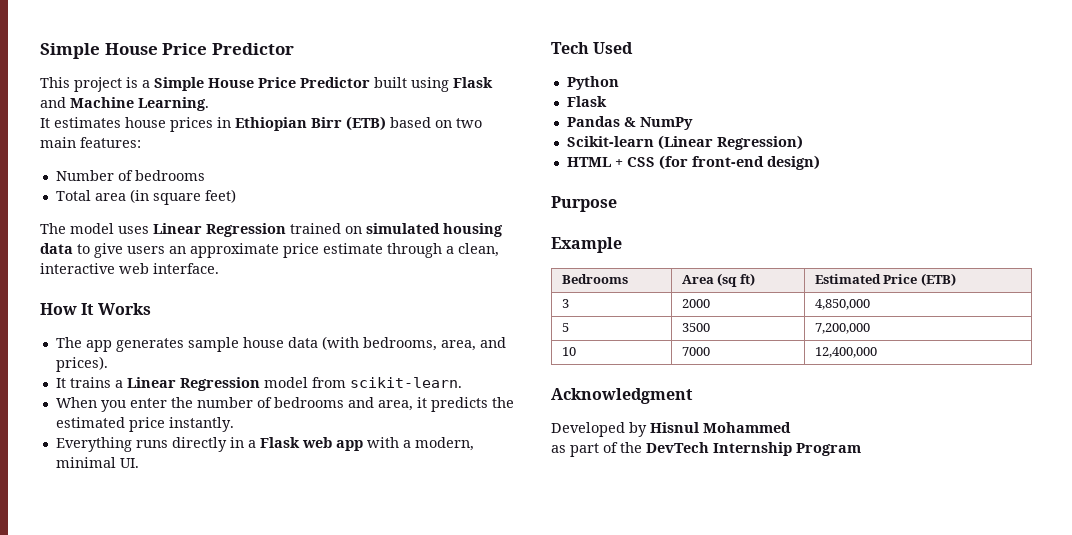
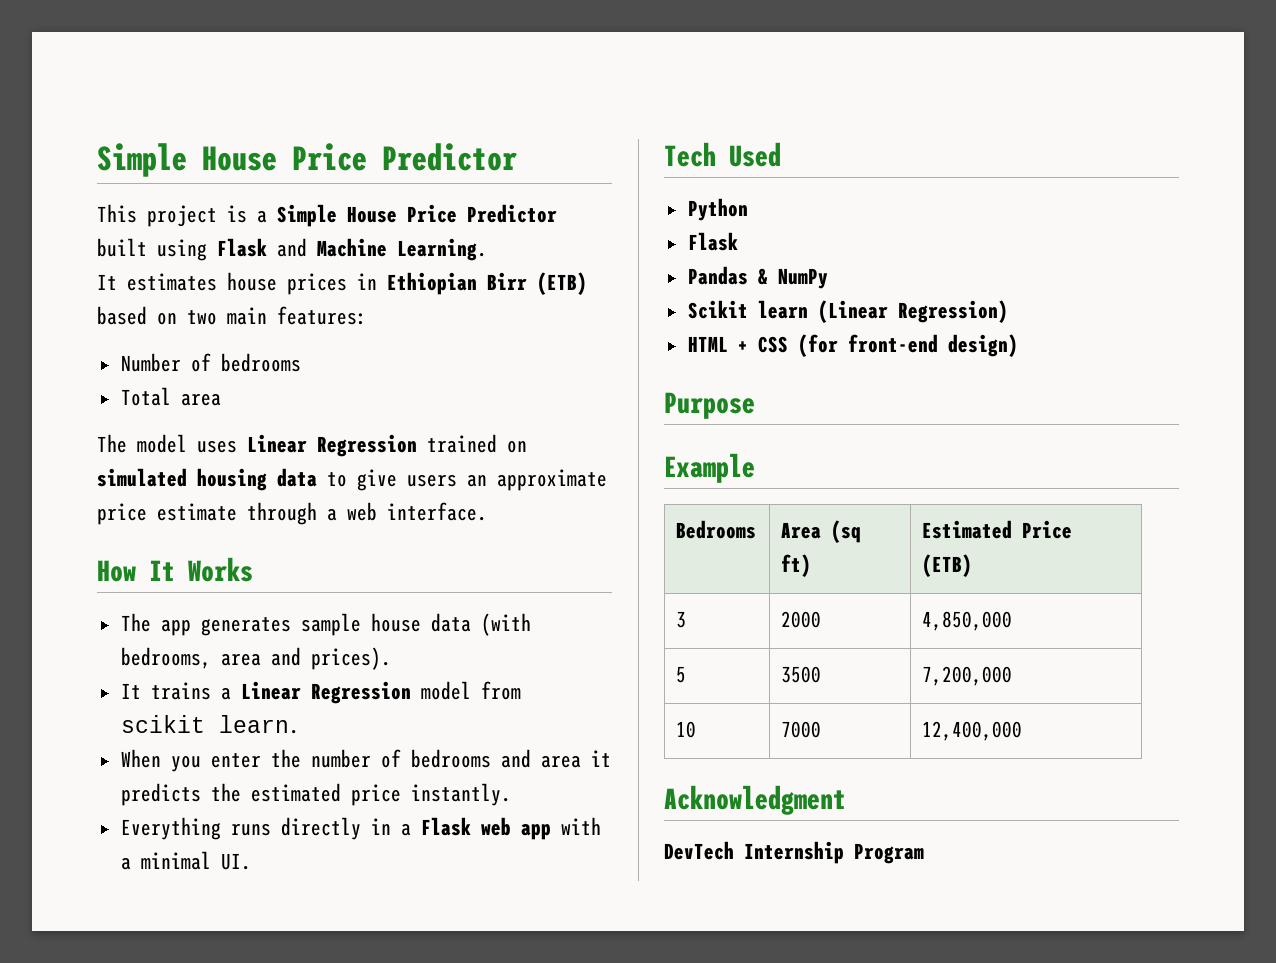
[129,189,236,205] (in square feet) -> (221, 399) none
[458,243,499,257] [40,263,115,274] clean, interactive -> (337, 514) none
[440,340,476,351] area, -> [220,653,261,666] area
[349,377,462,388] scikit-learn. -> [120,715,299,734] scikit learn.
[377,400,413,411] area, -> [540,755,581,768] area
[414,437,474,451] modern, -> (131, 863) none
[566,136,654,147] Scikit-learn -> [687,300,808,319] Scikit learn
[551,422,791,437] [551,442,642,457] Developed by Hisnul Mohammed // as part of the -> (846, 800) none

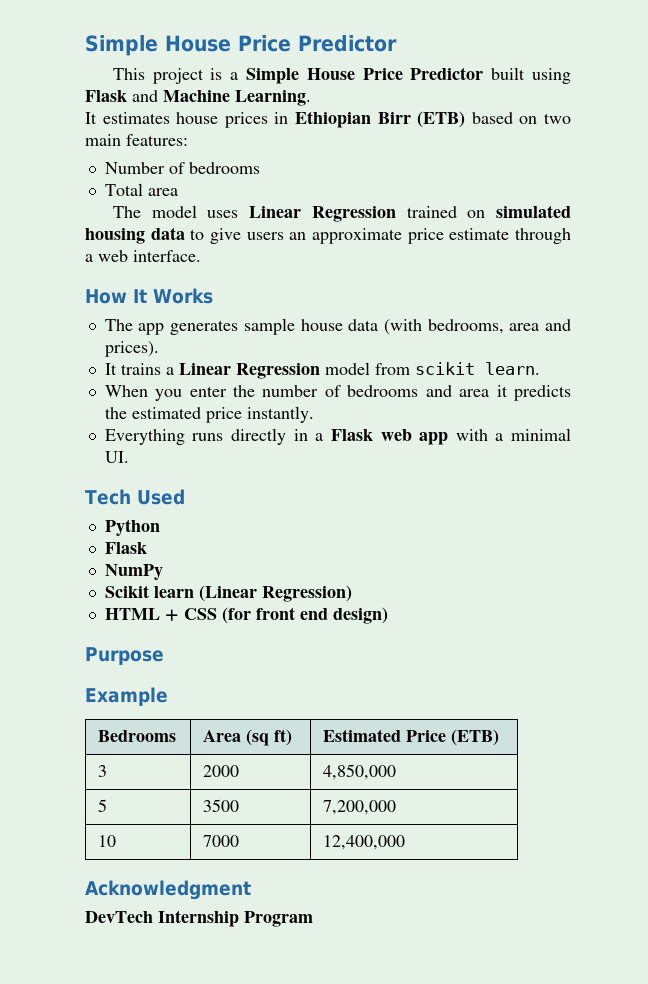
[687,266,768,285] Pandas & -> (147, 548) none
[847,334,938,353] front-end -> [255,607,328,620] front end

